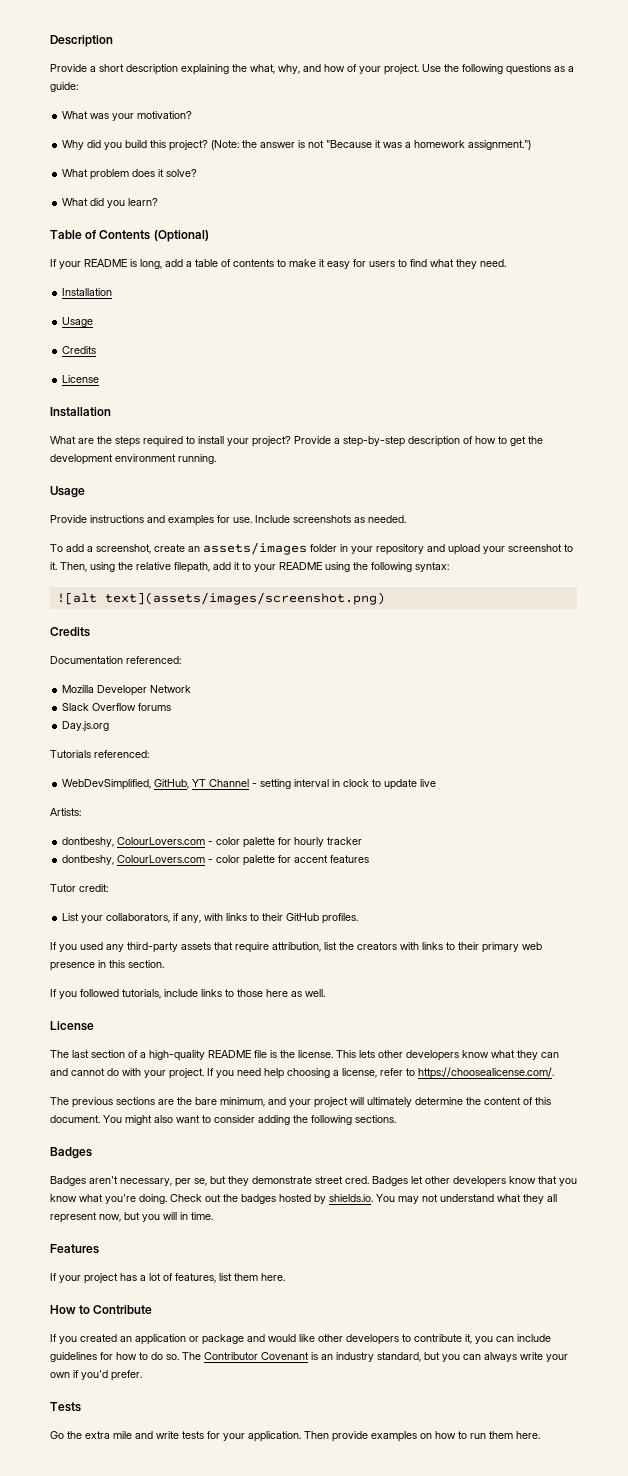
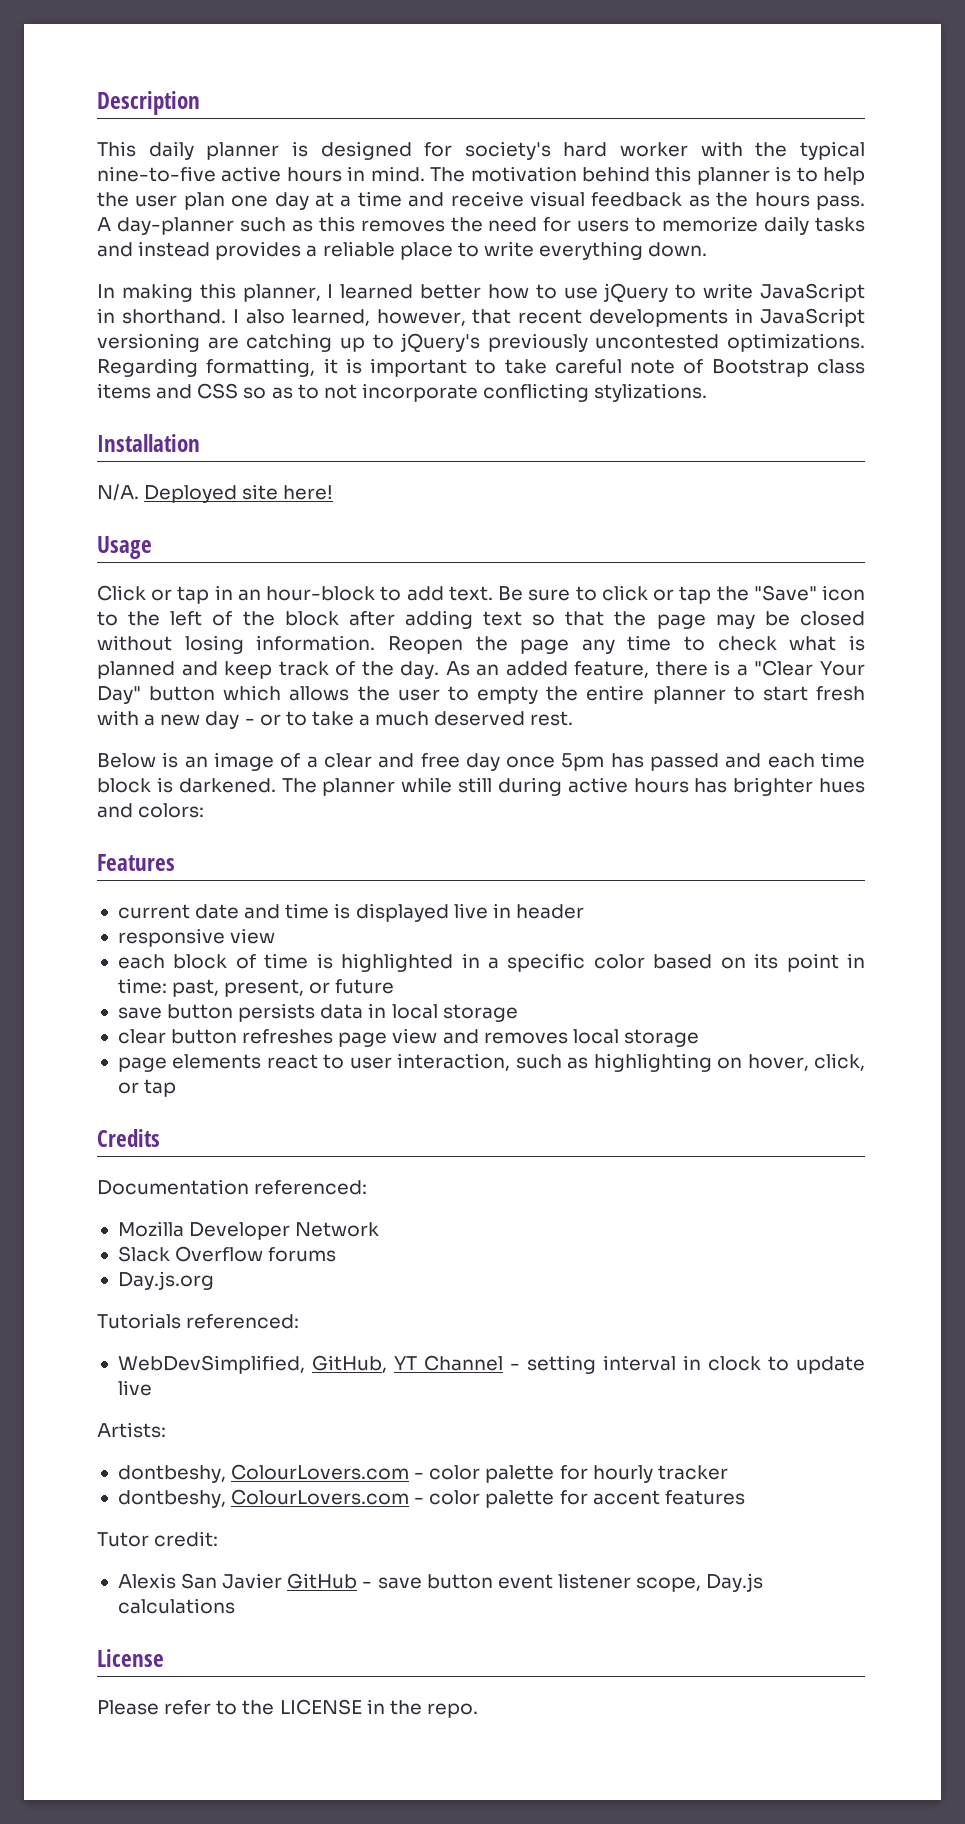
[50,64,574,75] [50,82,78,92] [62,111,193,121] [62,140,532,151] [62,169,198,180] [62,198,159,208] [50,230,209,242] [50,259,506,269] [62,288,113,296] [62,317,94,327] [62,346,97,354] [62,375,100,383] [50,407,111,417] [50,436,543,447] [50,454,216,465] [50,486,85,498] [50,515,406,526] [50,542,573,555] [50,562,449,573] [56,592,385,605] Provide a short description explaining the what, why, and how of your project. Use the following questions as a guide: // What was your motivation? // Why did you build this project? (Note: the answer is not "Because it was a homework assignment.") // What problem does it solve? // What did you learn? // Table of Contents (Optional) // If your README is long, add a table of contents to make it easy for users to find what they need. // Installation // Usage // Credits // License // Installation // What are the steps required to install your project? Provide a step-by-step description of how to get the development environment running. // Usage // Provide instructions and examples for use. Include screenshots as needed. // To add a screenshot, create an assets/images folder in your repository and upload your screenshot to it. Then, using the relative filepath, add it to your README using the following syntax: // ![alt text](assets/images/screenshot.png) -> [97,141,865,160] [97,166,865,185] [97,191,865,210] [97,216,865,235] [97,241,708,260] [97,283,865,303] [97,308,865,327] [97,333,865,353] [97,358,865,377] [97,383,708,402] [97,434,200,452] [97,484,334,503] [97,536,152,559] [97,585,866,604] [97,610,865,629] [97,635,865,654] [97,660,865,679] [97,685,865,704] [97,710,574,729] [97,752,865,771] [97,777,866,796] [97,803,205,818] [97,854,175,871] [117,903,584,922] [117,928,276,947] [117,953,866,972] [117,978,395,997] [117,1003,518,1022] [117,1028,699,1047] [117,1053,866,1072] [117,1079,177,1097] This daily planner is designed for society's hard worker with the typical nine-to-five active hours in mind. The motivation behind this planner is to help the user plan one day at a time and receive visual feedback as the hours pass. A day-planner such as this removes the need for users to memorize daily tasks and instead provides a reliable place to write everything down. // In making this planner, I learned better how to use jQuery to write JavaScript in shorthand. I also learned, however, that recent developments in JavaScript versioning are catching up to jQuery's previously uncontested optimizations. Regarding formatting, it is important to take careful note of Bootstrap class items and CSS so as to not incorporate conflicting stylizations. // Installation // N/A. Deployed site here! // Usage // Click or tap in an hour-block to add text. Be sure to click or tap the "Save" icon to the left of the block after adding text so that the page may be closed without losing information. Reopen the page any time to check what is planned and keep track of the day. As an added feature, there is a "Clear Your Day" button which allows the user to empty the entire planner to start fresh with a new day - or to take a much deserved rest. // Below is an image of a clear and free day once 5pm has passed and each time block is darkened. The planner while still during active hours has brighter hues and colors: // Features // current date and time is displayed live in header // responsive view // each block of time is highlighted in a specific color based on its point in time: past, present, or future // save button persists data in local storage // clear button refreshes page view and removes local storage // page elements react to user interaction, such as highlighting on hover, click, or tap
[62,913,359,924] [50,942,542,953] [50,960,164,971] [50,989,325,999] [50,1021,94,1031] [50,1050,559,1061] [50,1067,554,1079] [50,1097,551,1108] [50,1115,396,1125] [50,1147,92,1159] [50,1176,577,1187] [50,1194,557,1204] [50,1212,213,1223] [50,1244,99,1254] [50,1273,285,1284] [50,1305,153,1314] [50,1334,551,1345] [50,1352,568,1362] [50,1370,142,1381] [50,1402,81,1412] [50,1431,540,1442] List your collaborators, if any, with links to their GitHub profiles. // If you used any third-party assets that require attribution, list the creators with links to their primary web presence in this section. // If you followed tutorials, include links to those here as well. // License // The last section of a high-quality README file is the license. This lets other developers know what they can and cannot do with your project. If you need help choosing a license, refer to https://choosealicense.com/. // The previous sections are the bare minimum, and your project will ultimately determine the content of this document. You might also want to consider adding the following sections. // Badges // Badges aren't necessary, per se, but they demonstrate street cred. Badges let other developers know that you know what you're doing. Check out the badges hosted by shields.io. You may not understand what they all represent now, but you will in time. // Features // If your project has a lot of features, list them here. // How to Contribute // If you created an application or package and would like other developers to contribute it, you can include guidelines for how to do so. The Contributor Covenant is an industry standard, but you can always write your own if you'd prefer. // Tests // Go the extra mile and write tests for your application. Then provide examples on how to run them here. -> [117,1573,764,1592] [117,1598,235,1614] [97,1649,164,1667] [97,1699,478,1718] Alexis San Javier GitHub - save button event listener scope, Day.js calculations // License // Please refer to the LICENSE in the repo.

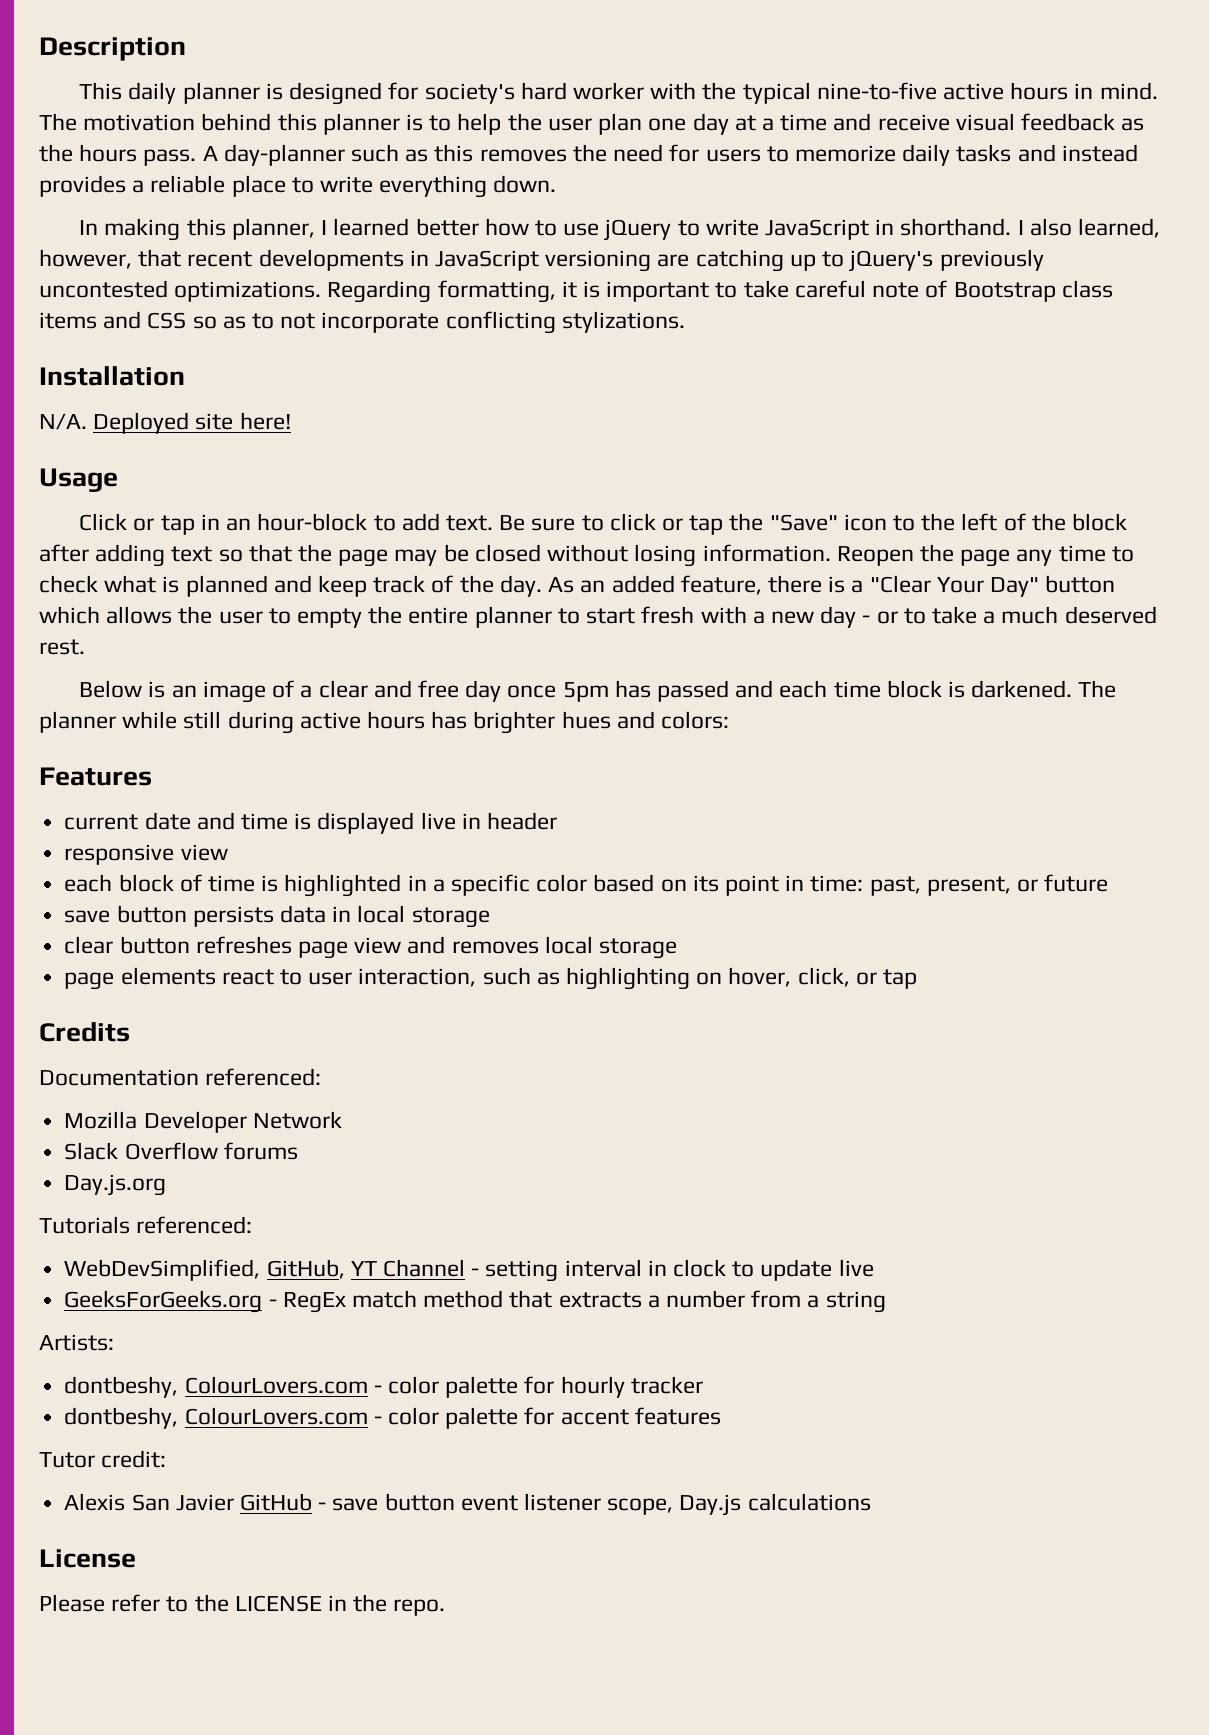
(152, 1388) none -> [64,1290,886,1313] // GeeksForGeeks.org - RegEx match method that extracts a number from a string

